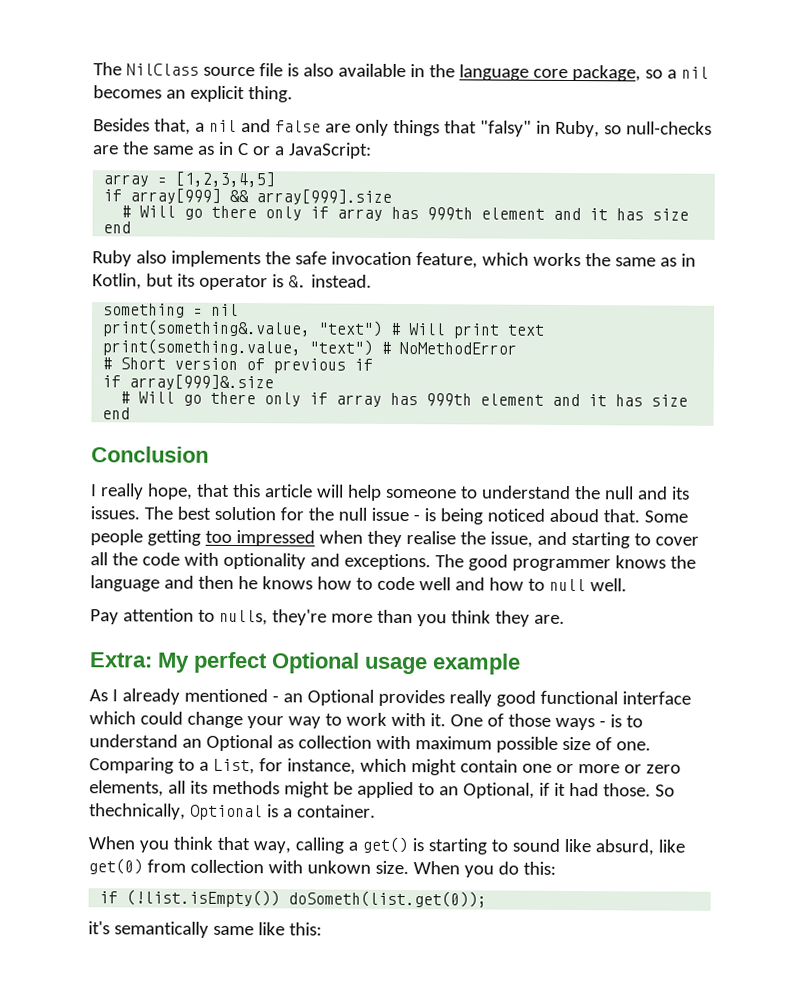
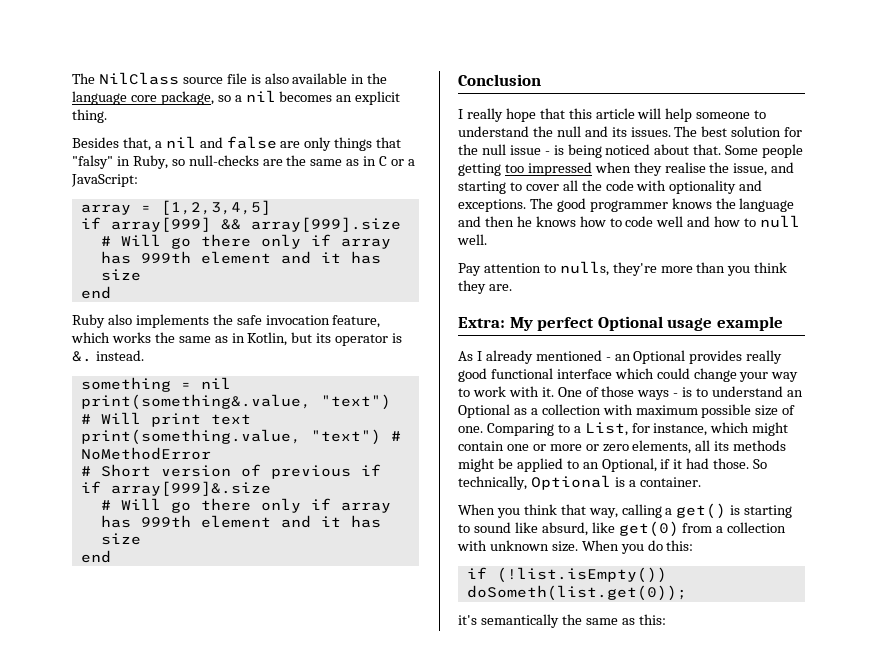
[146,483,193,500] hope, -> [505,108,536,122] hope
[548,508,599,523] aboud -> [654,144,690,155] about
(294, 744) none -> [530,408,538,415] a
[89,803,186,820] thechnically, -> [458,476,527,490] technically,
[189,859,371,874] collection with unkown -> [716,522,787,533] [457,540,549,551] a collection with unknown
[212,922,285,936] same like -> [561,614,635,625] the same as

